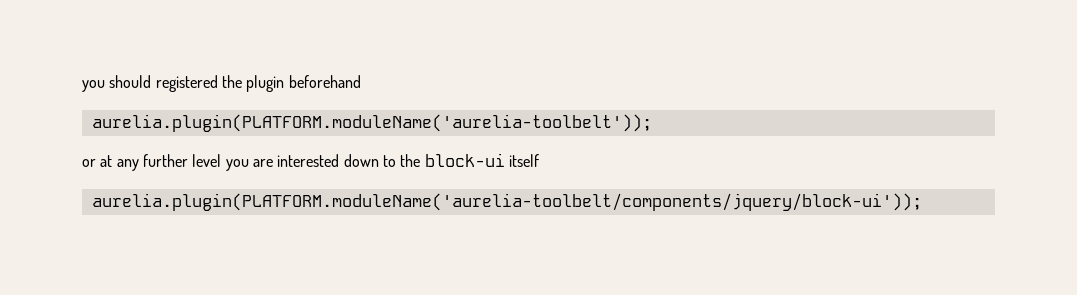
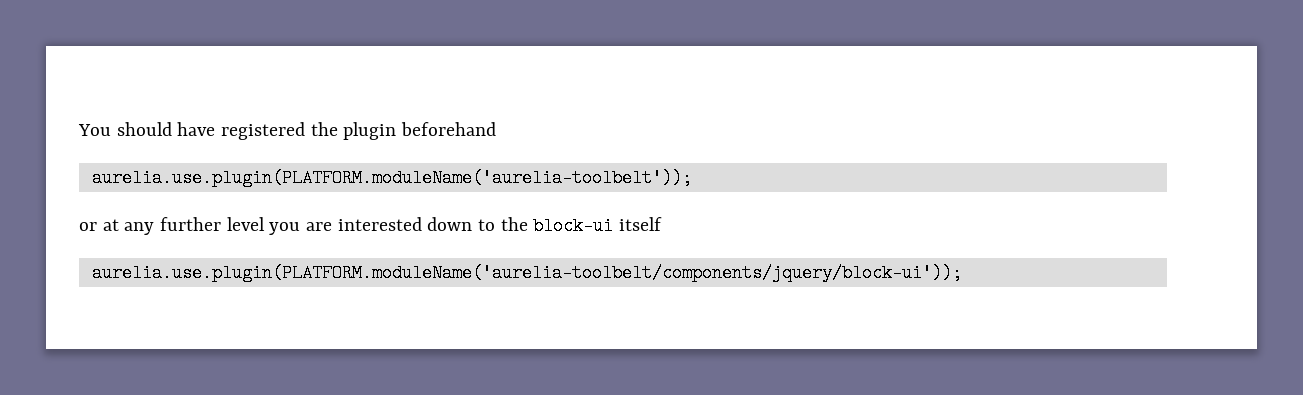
[82,75,152,92] you should -> [78,122,216,136] You should have
[91,114,652,132] aurelia.plugin(PLATFORM.moduleName('aurelia-toolbelt')); -> [91,169,692,187] aurelia.use.plugin(PLATFORM.moduleName('aurelia-toolbelt'));
[91,193,922,211] aurelia.plugin(PLATFORM.moduleName('aurelia-toolbelt/components/jquery/block-ui')); -> [91,264,962,282] aurelia.use.plugin(PLATFORM.moduleName('aurelia-toolbelt/components/jquery/block-ui'));

